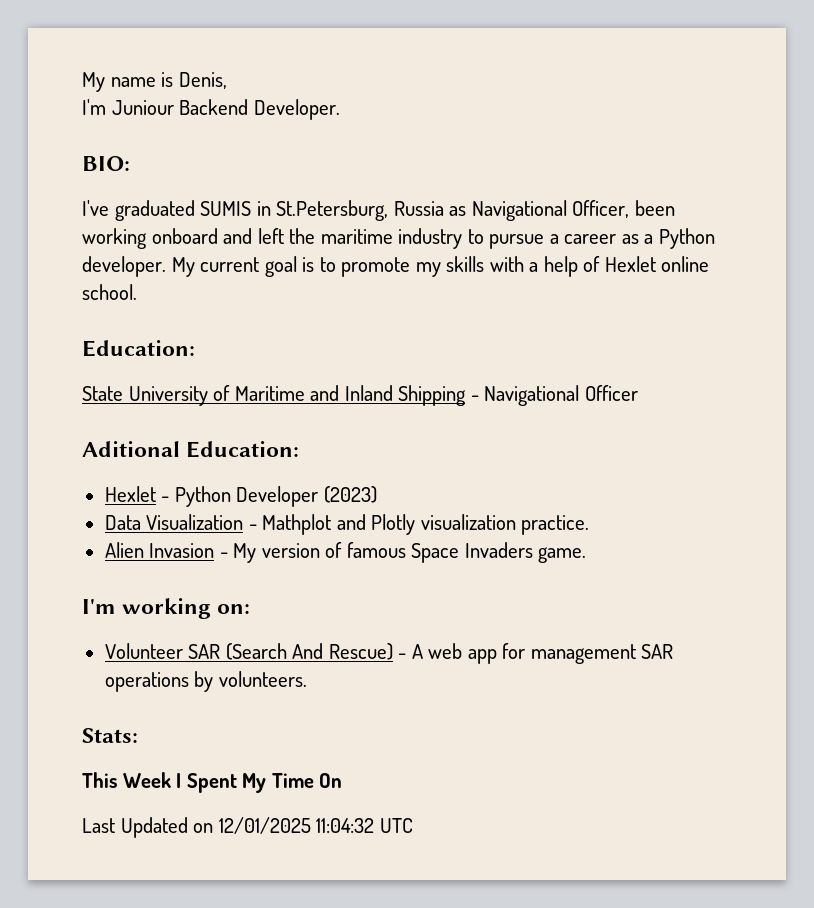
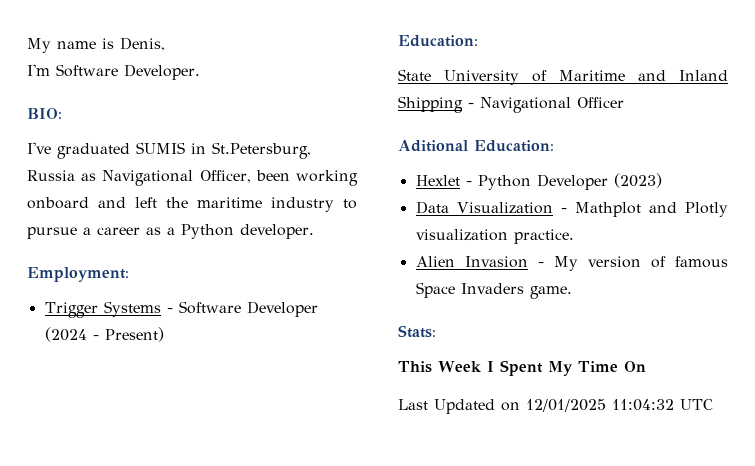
[111,99,249,115] Juniour Backend -> [56,64,118,77] Software
[171,256,710,277] [82,284,137,300] My current goal is to promote my skills with a help of Hexlet online school. -> [27,267,129,282] [44,301,318,318] [44,327,164,342] // Employment: // Trigger Systems - Software Developer (2024 - Present)
[82,598,251,619] [104,643,674,664] [104,671,307,692] // I'm working on: // Volunteer SAR (Search And Rescue) - A web app for management SAR operations by volunteers. -> (572, 292) none

